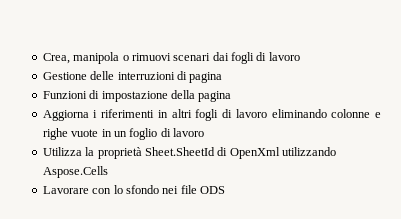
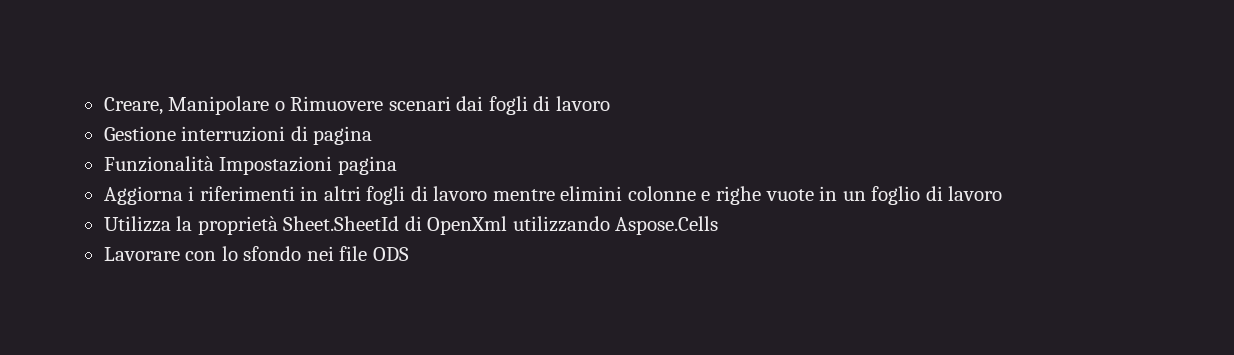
[42,52,171,64] Crea, manipola o rimuovi -> [103,96,384,115] Creare, Manipolare o Rimuovere
[90,71,115,80] delle -> (176, 133) none
[42,90,195,102] Funzioni di impostazione della -> [103,156,333,175] Funzionalità Impostazioni
[271,109,327,118] eliminando -> [492,186,623,201] mentre elimini

